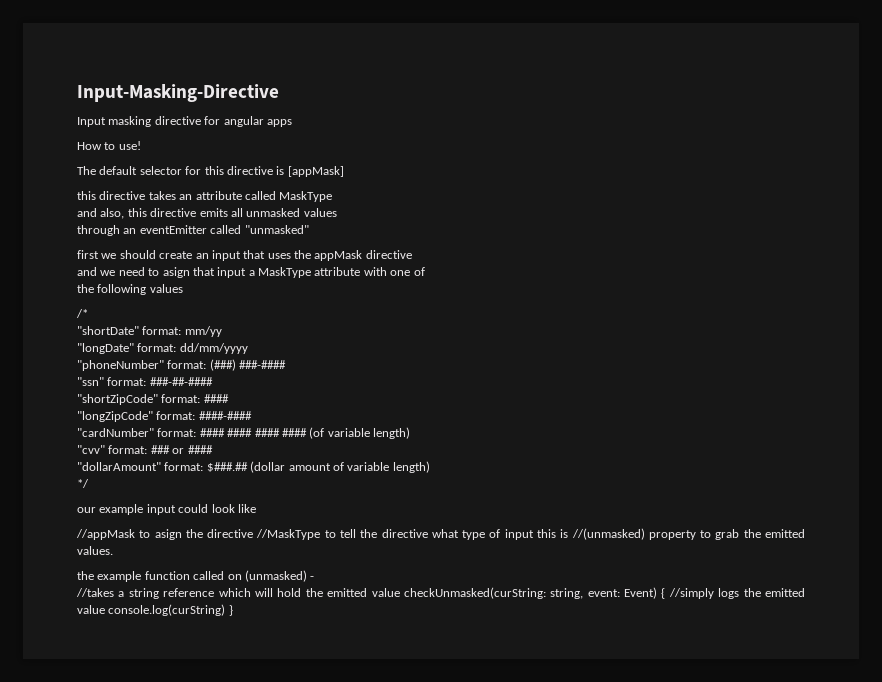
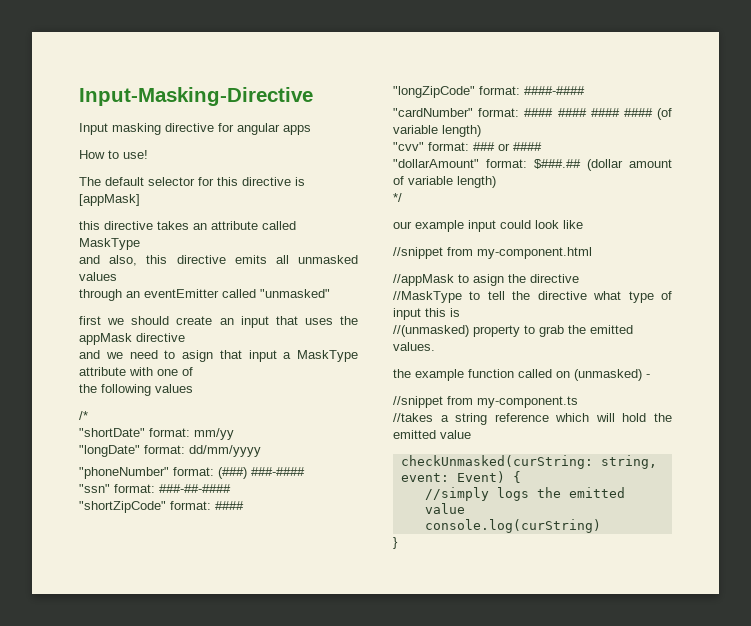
(256, 508) none -> [393,247,592,259] // //snippet from my-component.html
(254, 533) none -> (579, 278) //
(569, 533) none -> (460, 312) //
(315, 578) none -> [393,396,578,408] // //snippet from my-component.ts
(400, 592) none -> (471, 434) //
(666, 593) none -> (521, 477) //
(105, 609) none -> (465, 508) //
(226, 610) none -> (601, 526) //

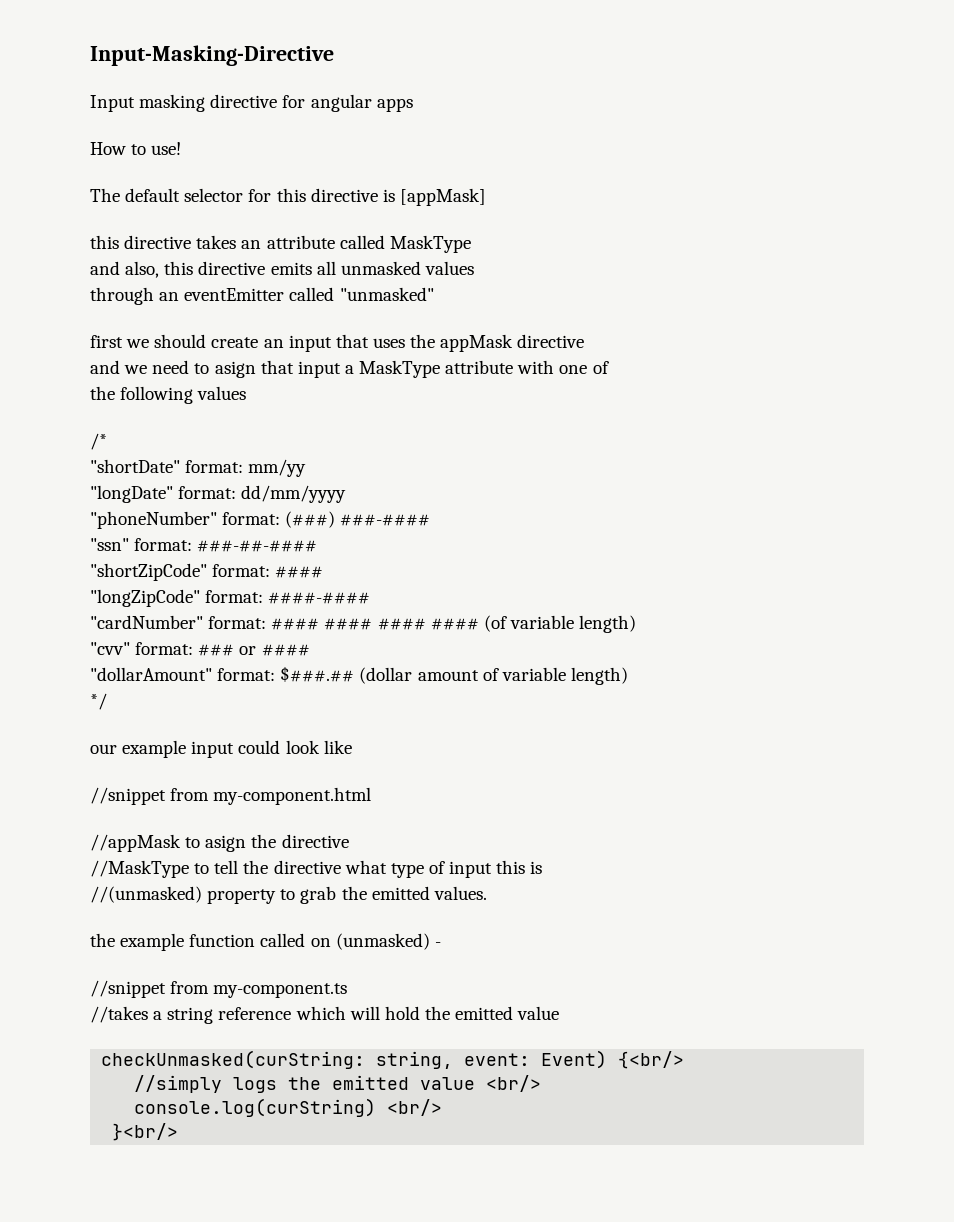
[512,471,521,483] { -> [618,1051,685,1069] {<br/>
(465, 508) none -> [486,1075,542,1092] <br/>
[393,537,398,549] // } -> [387,1099,443,1116] [112,1123,179,1141] <br/> // }<br/>

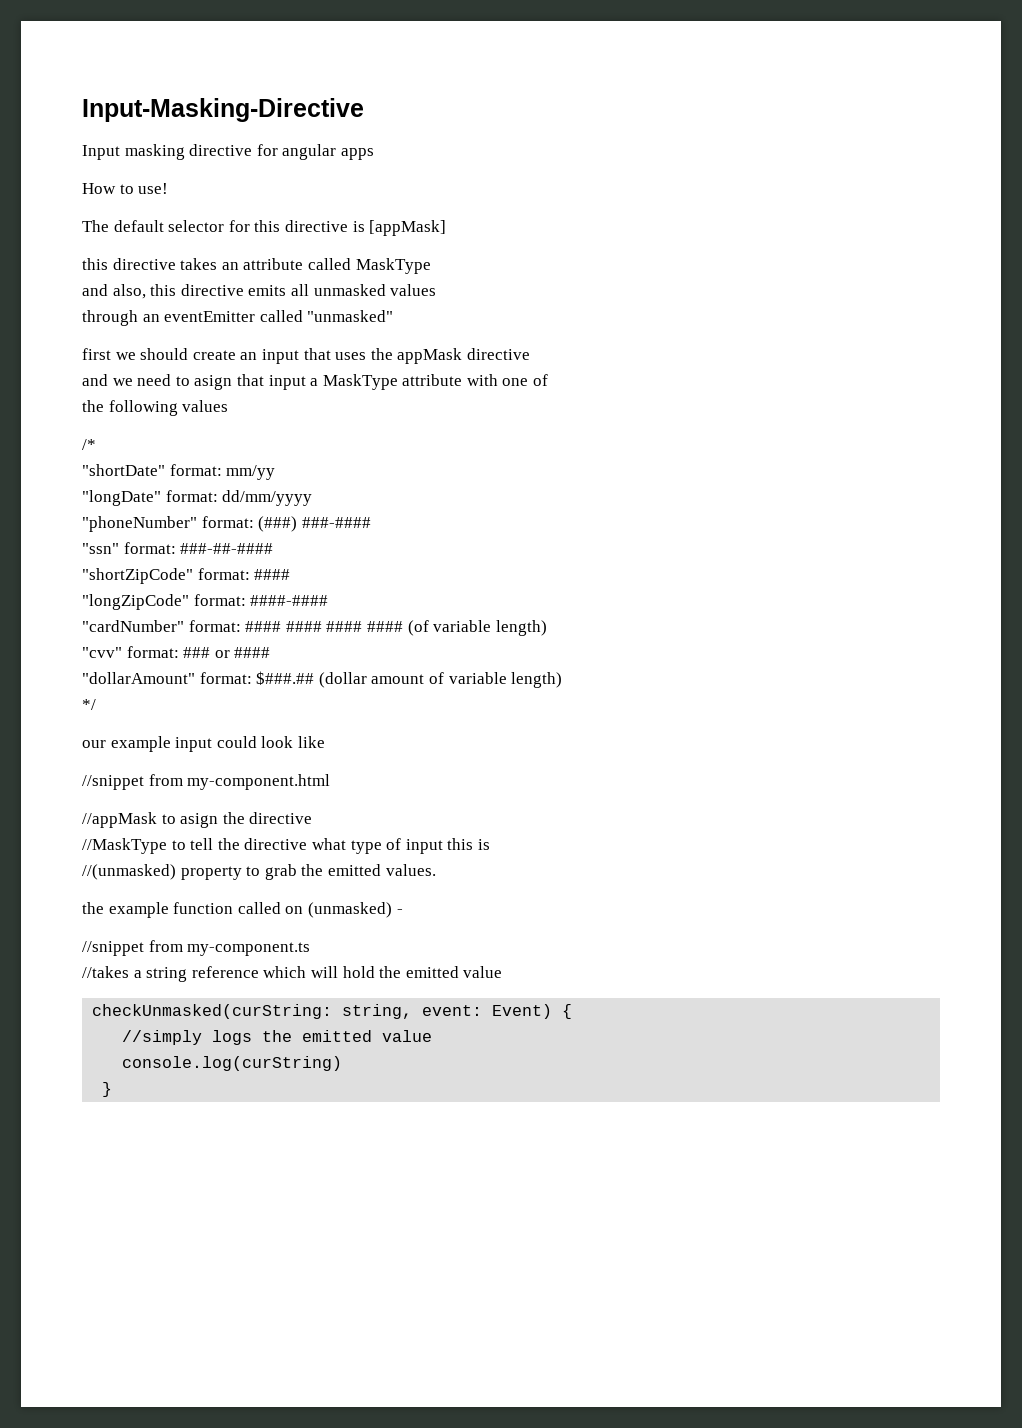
[618,1051,685,1069] {<br/> -> [562,1004,573,1019] {
[486,1075,542,1092] <br/> -> (433, 1036) none
[387,1099,443,1116] [112,1123,179,1141] <br/> // }<br/> -> [102,1082,113,1097] // }

